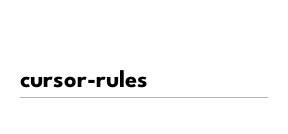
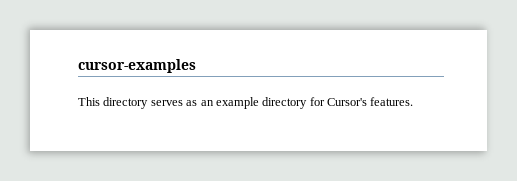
[20,70,148,88] cursor-rules -> [78,59,196,73] [78,97,414,109] cursor-examples // This directory serves as an example directory for Cursor's features.

